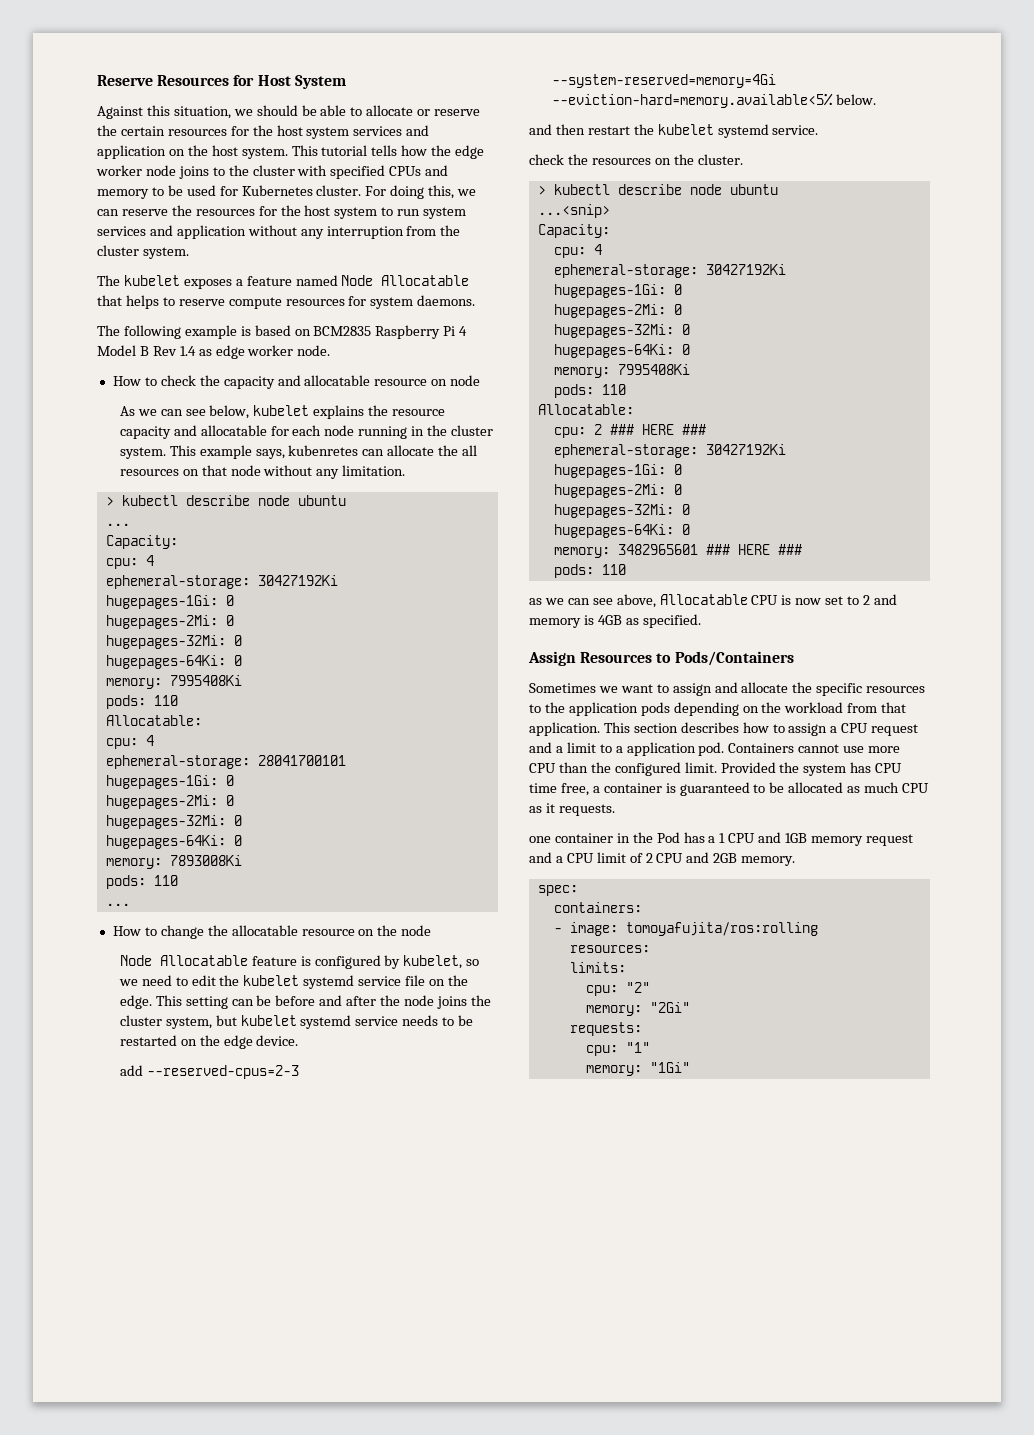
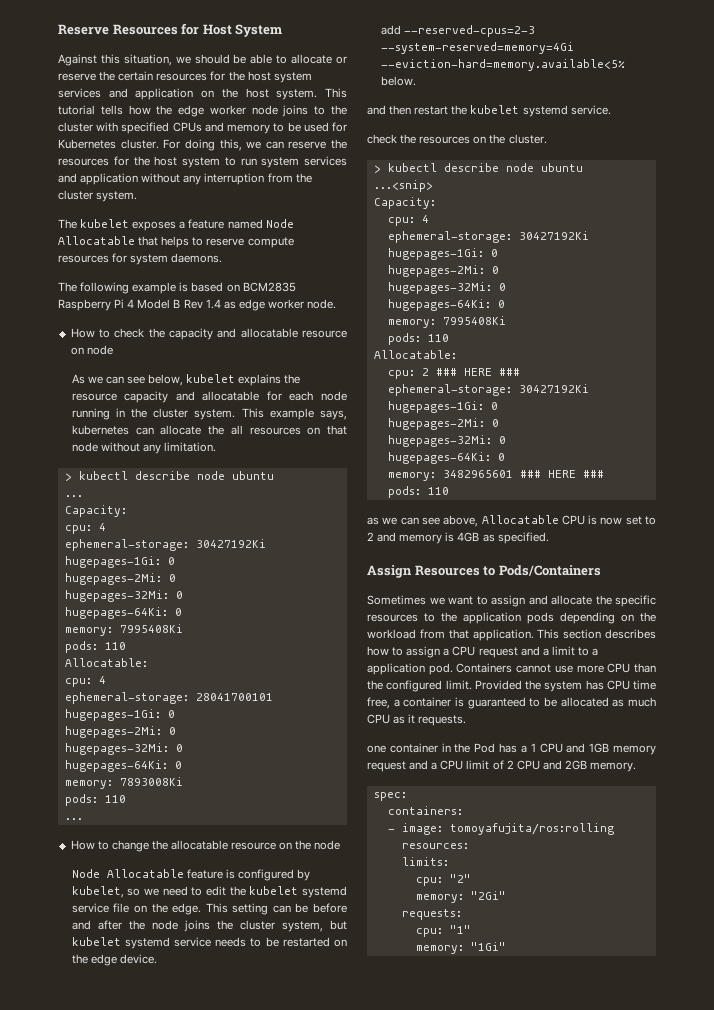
[288,445,359,456] kubenretes -> [71,425,129,435] kubernetes

